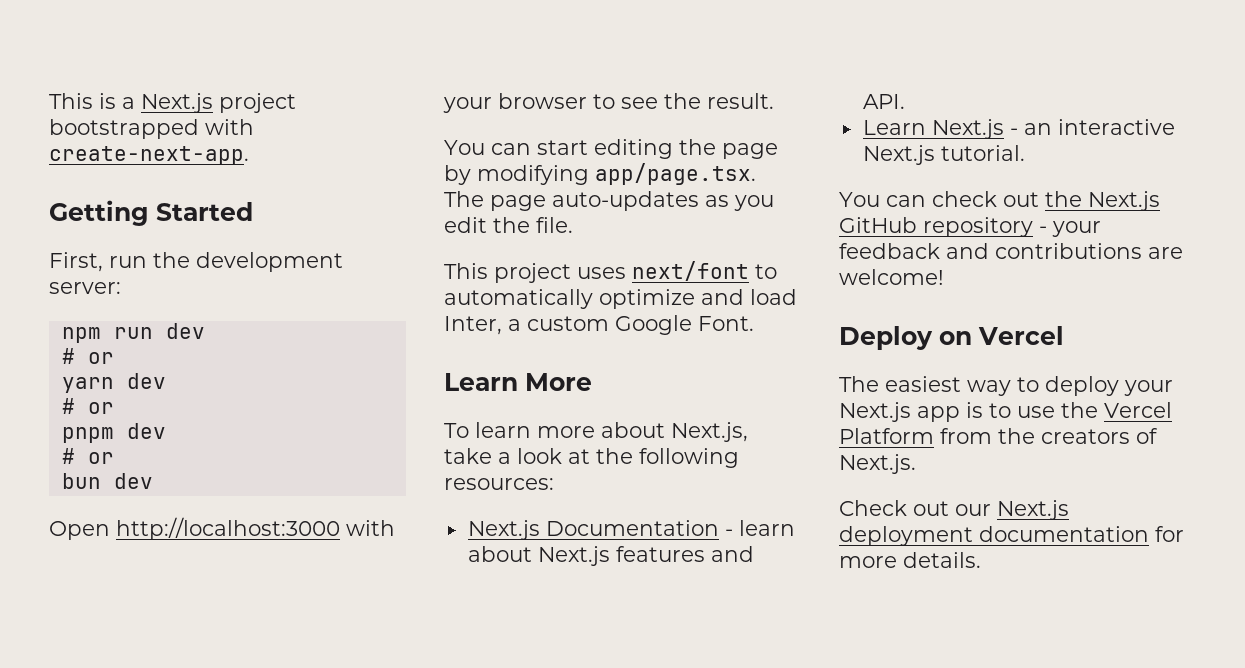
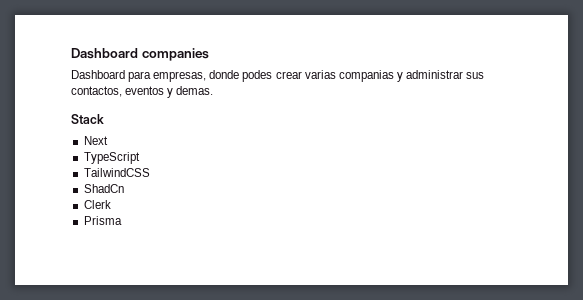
[49,93,296,113] [49,119,254,139] [49,146,249,165] [49,200,253,226] [49,252,343,272] [49,282,121,294] [61,323,205,343] [61,348,114,364] [61,373,166,393] [61,398,114,414] [61,423,166,443] [61,448,114,464] [61,473,153,489] [49,517,395,540] [443,93,774,113] [444,139,778,159] [444,163,756,185] [444,191,774,211] [444,217,573,233] [444,261,777,283] [444,289,797,309] [444,315,754,335] [444,373,592,391] [444,422,748,442] [444,448,739,468] [444,478,554,490] [467,520,795,540] [467,546,754,566] [862,94,905,109] [862,119,1175,139] [862,145,1025,165] [839,191,1160,211] [839,217,1101,237] [839,243,1183,259] [839,269,944,285] [839,326,1064,350] [839,376,1173,396] [839,402,1172,422] [839,428,1158,444] [839,454,916,474] [839,500,1069,520] [839,526,1184,546] [839,552,981,568] This is a Next.js project bootstrapped with create-next-app. // Getting Started // First, run the development server: // npm run dev // # or // yarn dev // # or // pnpm dev // # or // bun dev // Open http://localhost:3000 with your browser to see the result. // You can start editing the page by modifying app/page.tsx. The page auto-updates as you edit the file. // This project uses next/font to automatically optimize and load Inter, a custom Google Font. // Learn More // To learn more about Next.js, take a look at the following resources: // Next.js Documentation - learn about Next.js features and API. // Learn Next.js - an interactive Next.js tutorial. // You can check out the Next.js GitHub repository - your feedback and contributions are welcome! // Deploy on Vercel // The easiest way to deploy your Next.js app is to use the Vercel Platform from the creators of Next.js. // Check out our Next.js deployment documentation for more details. -> [71,48,209,61] [71,70,485,82] [71,86,214,98] [71,114,104,124] [83,136,108,145] [83,152,140,164] [83,168,150,177] [83,184,124,193] [83,200,111,209] [83,216,122,225] Dashboard companies // Dashboard para empresas, donde podes crear varias companias y administrar sus contactos, eventos y demas. // Stack // Next // TypeScript // TailwindCSS // ShadCn // Clerk // Prisma

